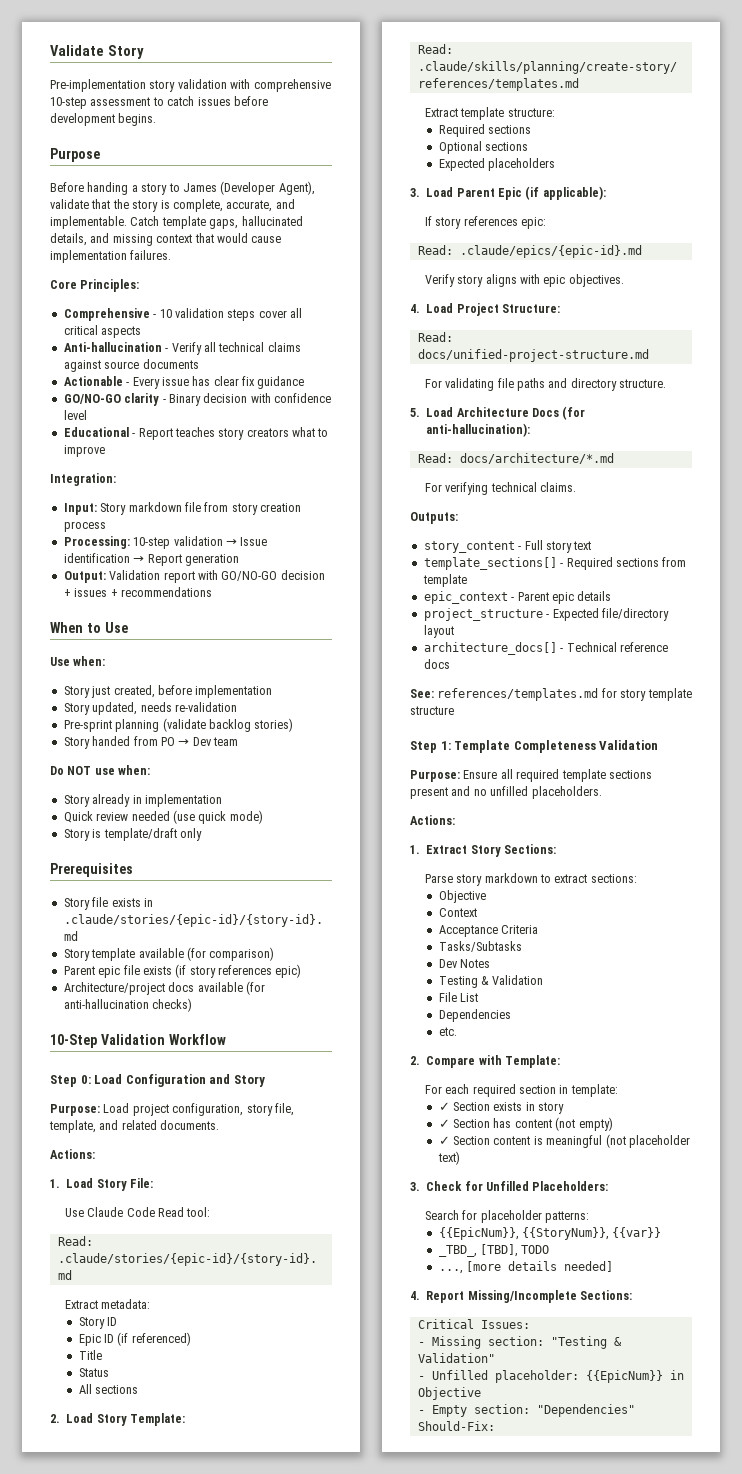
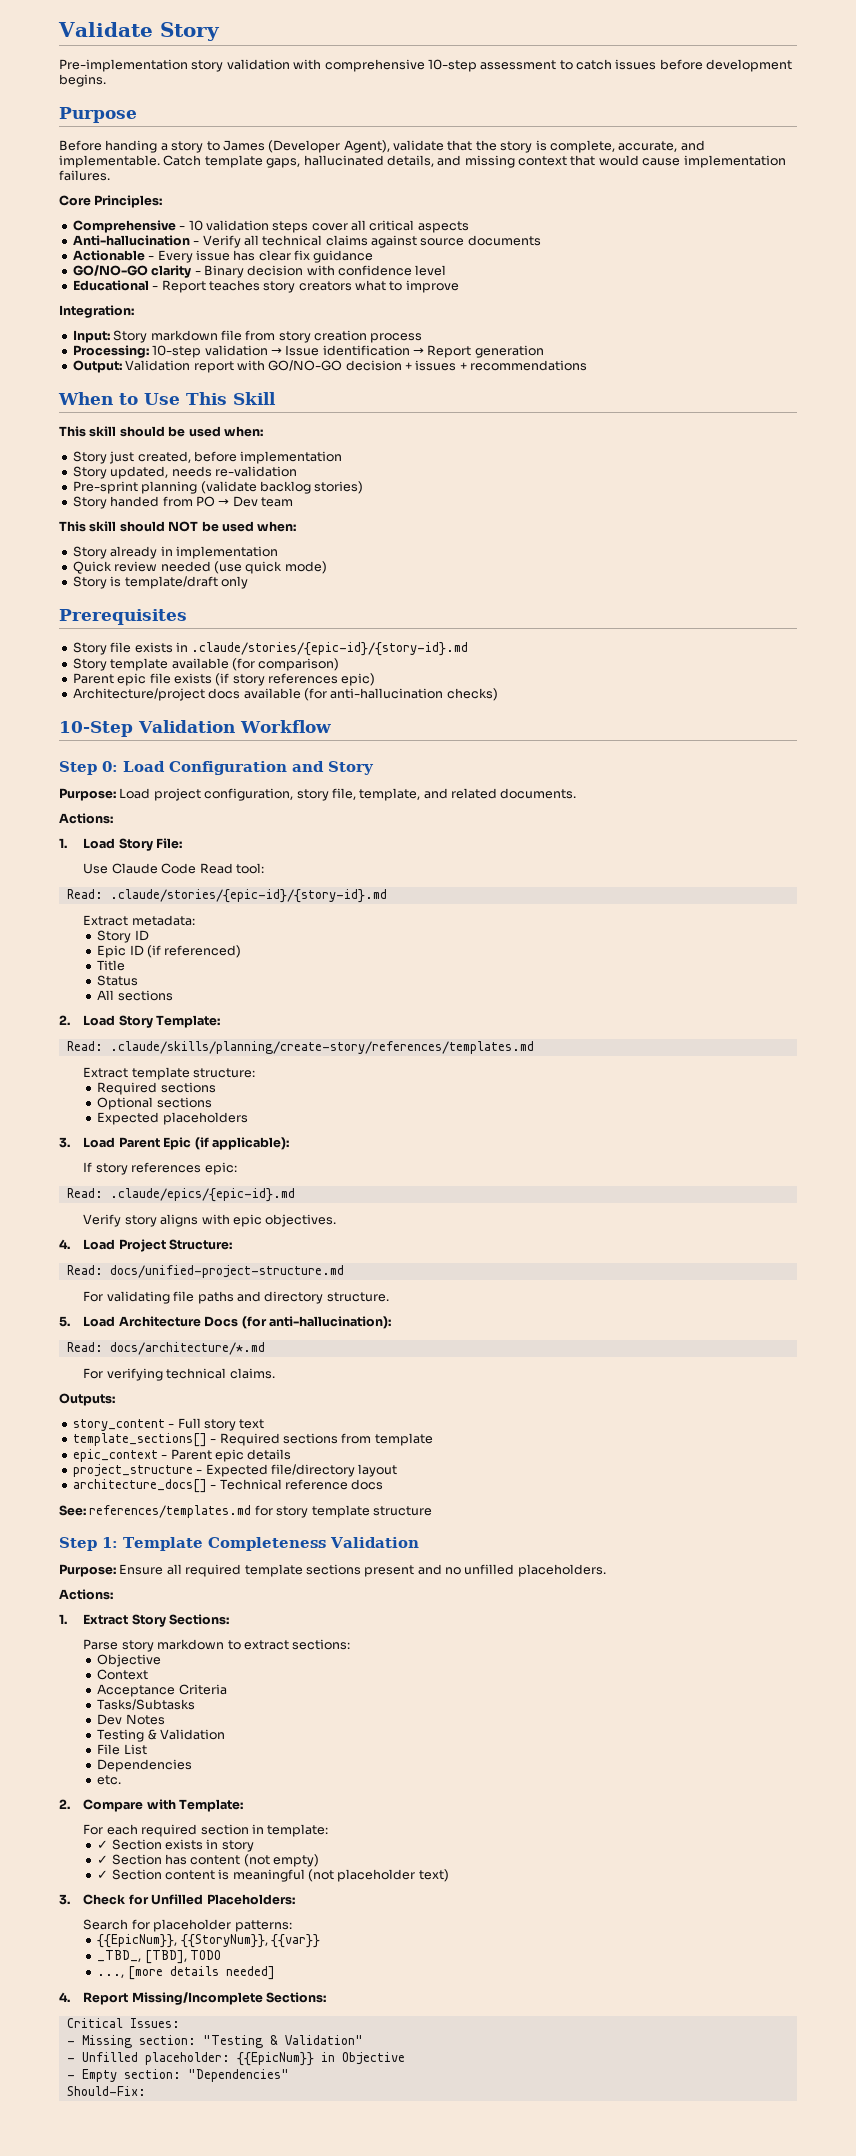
[50,657,70,666] // Use -> [186,392,276,405] [59,426,221,437] This Skill // This skill should be used
[50,766,115,775] Do NOT use -> [59,521,254,532] This skill should NOT be used

